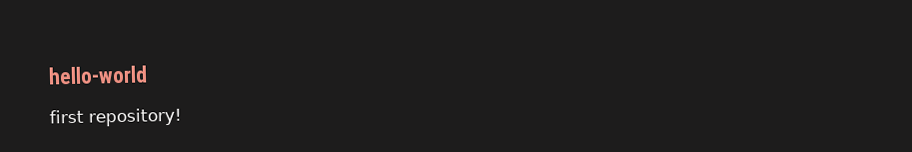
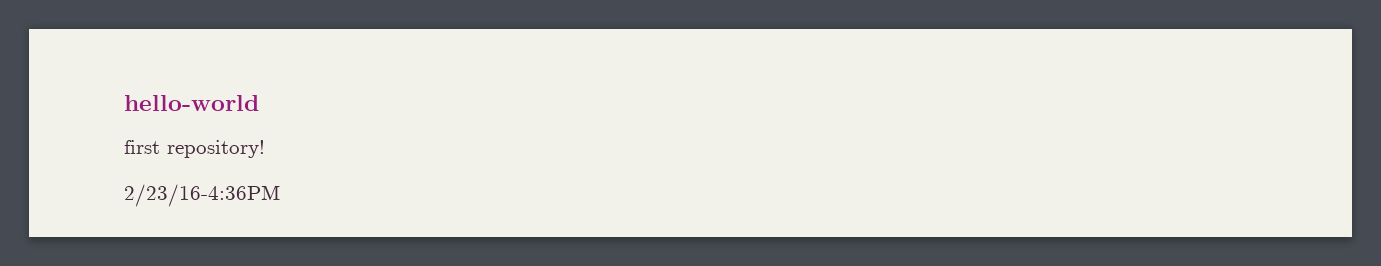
(182, 117) none -> [124,184,280,207] // 2/23/16-4:36PM

